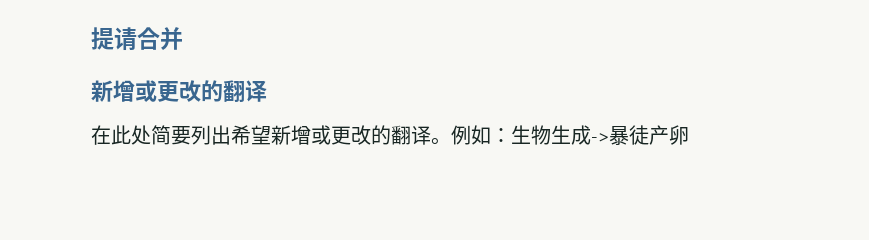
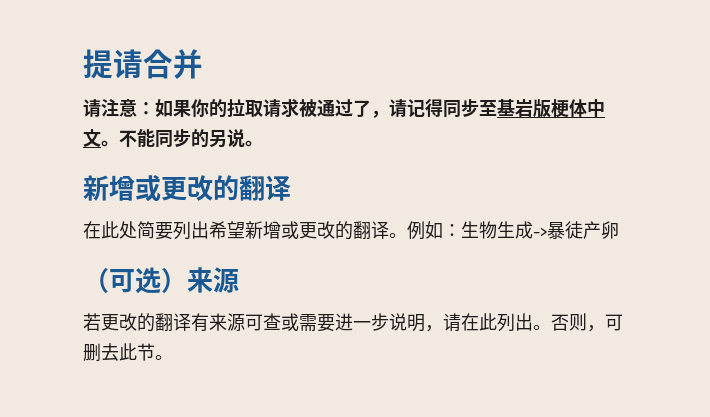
(183, 39) none -> [83,98,605,118] [83,129,263,148] // 请注意：如果你的拉取请求被通过了，请记得同步至基岩版梗体中文。不能同步的另说。
(689, 135) none -> [83,267,239,294] [83,313,623,332] [83,343,173,362] // （可选）来源 // 若更改的翻译有来源可查或需要进一步说明，请在此列出。否则，可删去此节。

